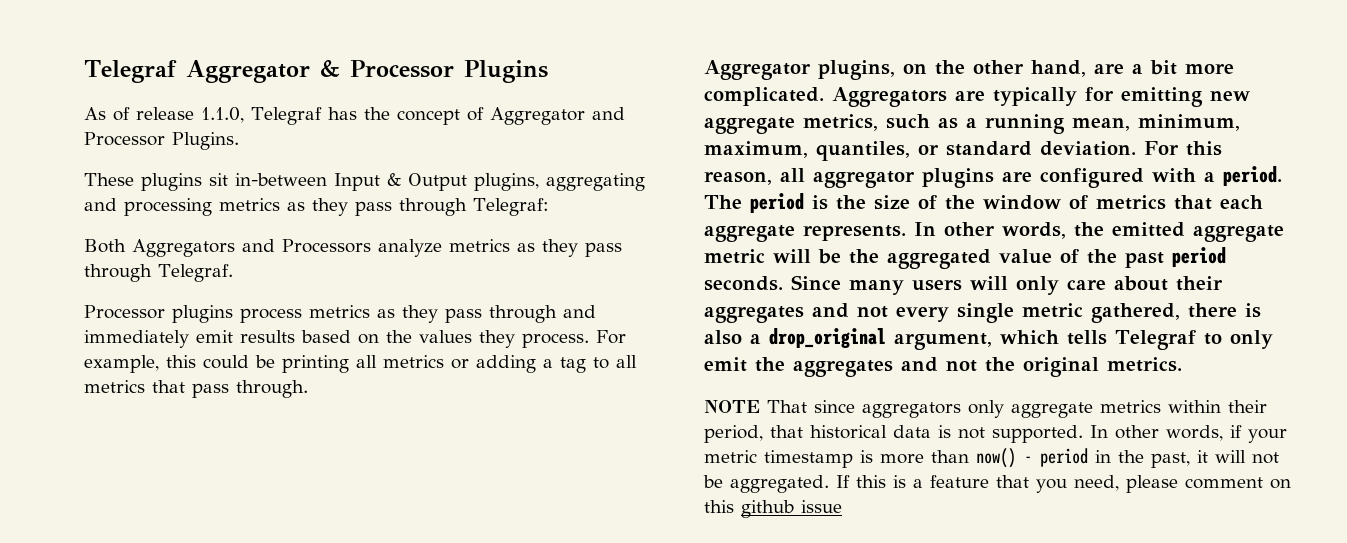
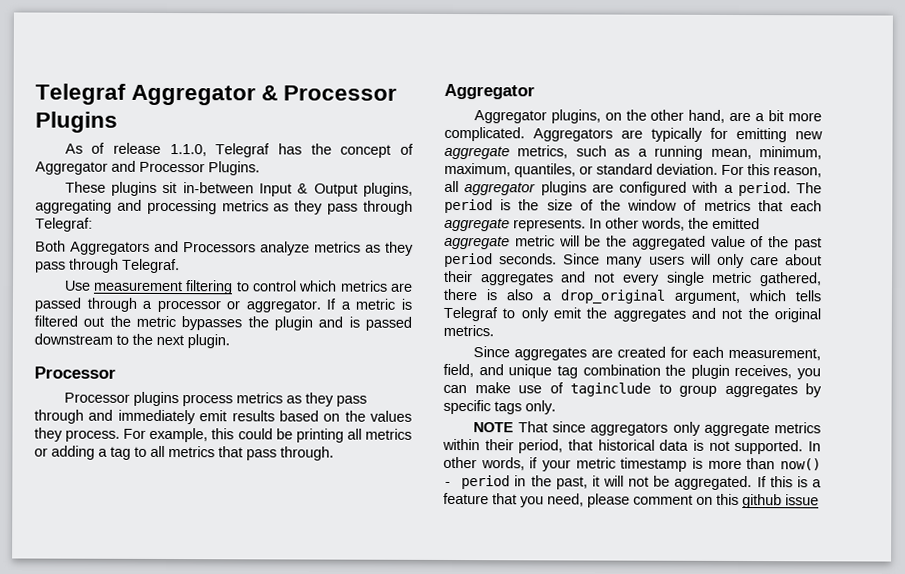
(233, 273) none -> [63,280,413,295] [34,297,412,313] [34,315,412,331] [34,333,230,349] [34,366,116,379] // Use measurement filtering to control which metrics are passed through a processor or aggregator. If a metric is filtered out the metric bypasses the plugin and is passed downstream to the next plugin. // Processor
(811, 70) none -> [473,110,547,124] // Aggregator
(1182, 364) none -> [472,346,821,361] [443,363,821,380] [443,382,822,398] [443,399,556,415] // Since aggregates are created for each measurement, field, and unique tag combination the plugin receives, you can make use of taginclude to group aggregates by specific tags only.

